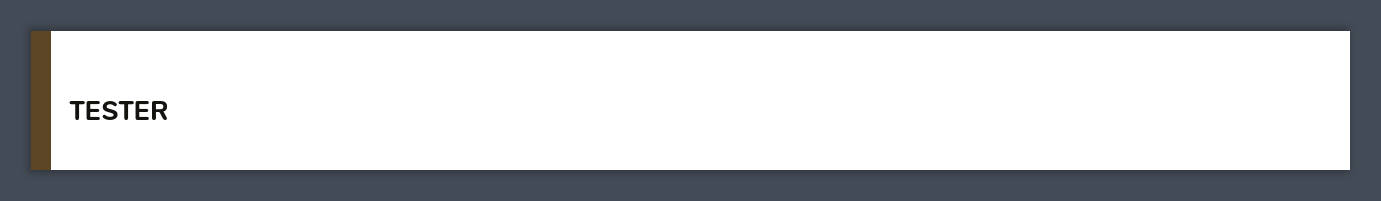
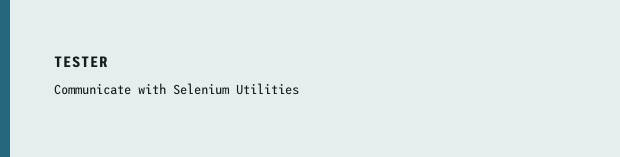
(169, 110) none -> [54,83,299,95] // Communicate with Selenium Utilities

